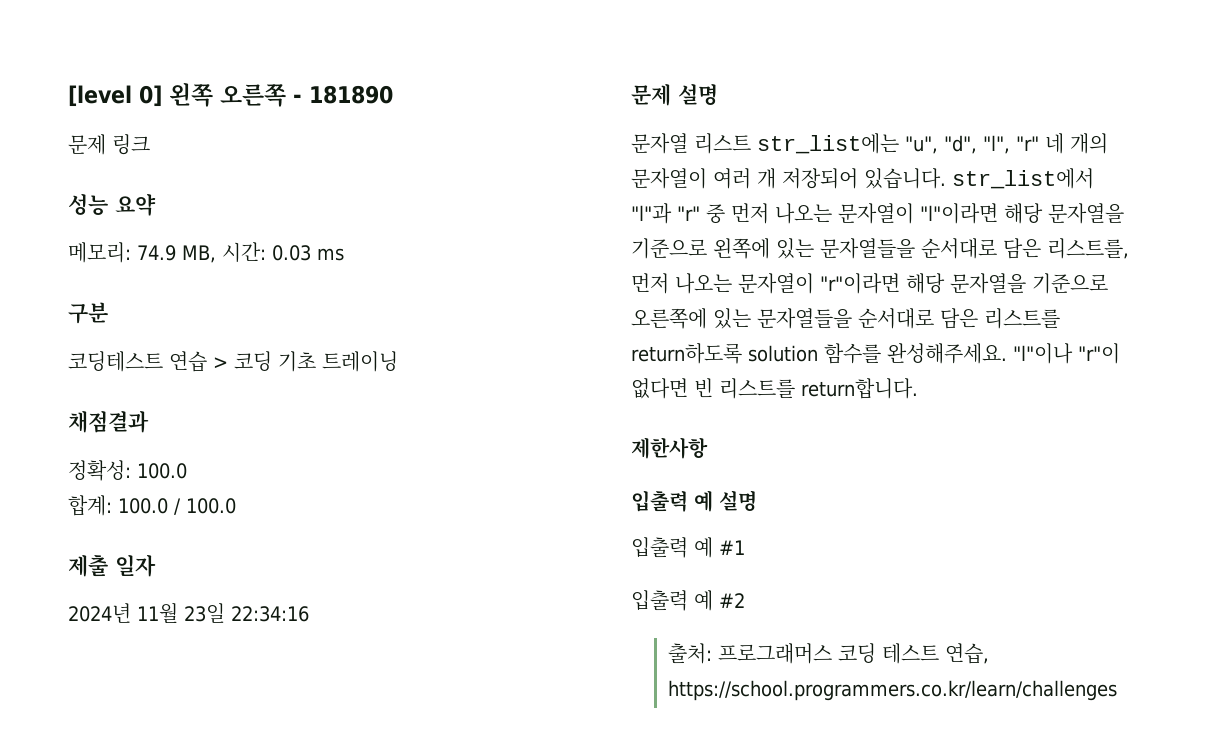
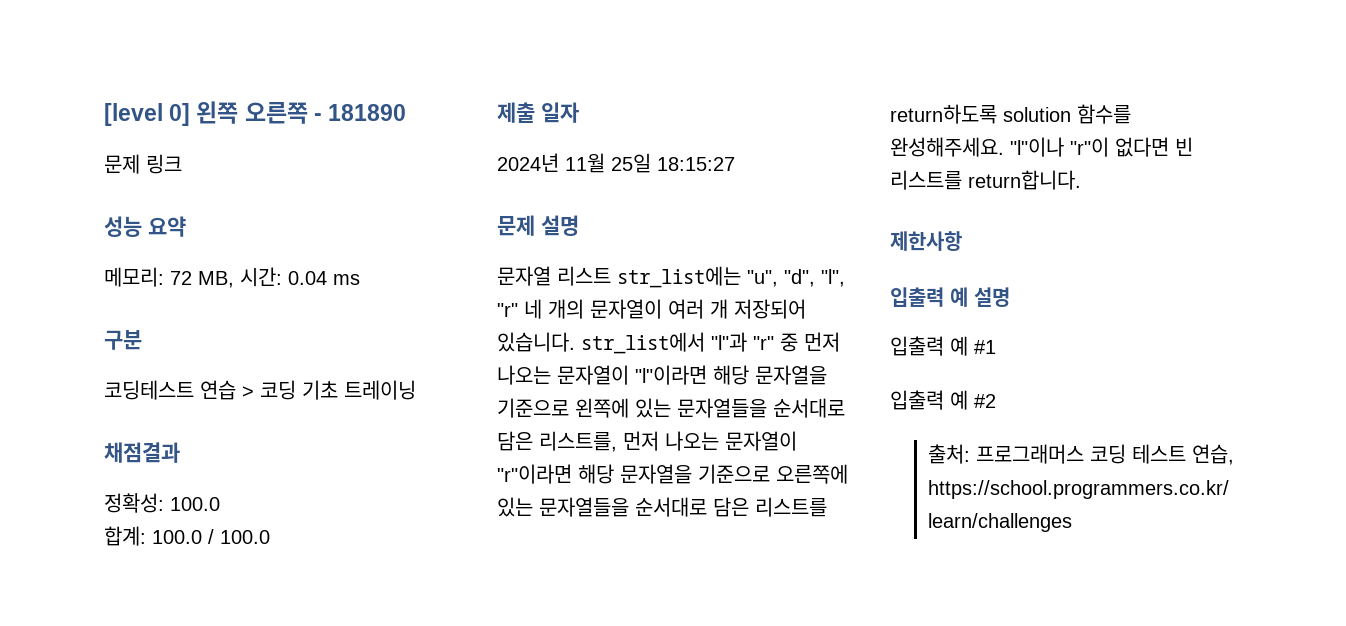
[137,245,176,261] 74.9 -> [170,271,192,285] 72
[272,245,311,261] 0.03 -> [288,271,327,285] 0.04
[184,603,309,623] 23일 22:34:16 -> [611,153,735,173] 25일 18:15:27

